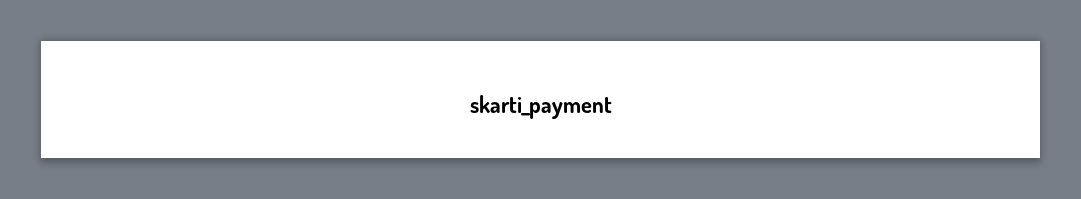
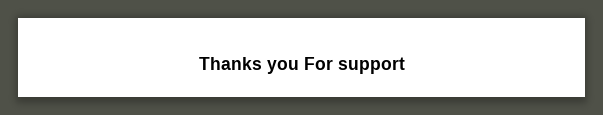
[469,95,612,119] skarti_payment -> [198,57,405,74] Thanks you For support

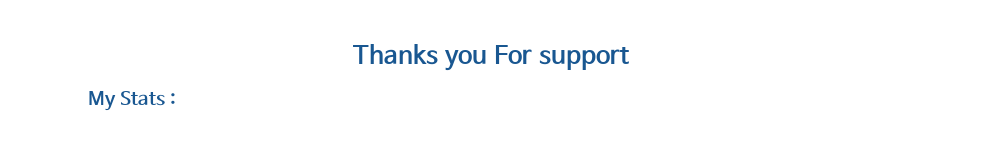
(405, 65) none -> [88,91,176,111] // My Stats :

